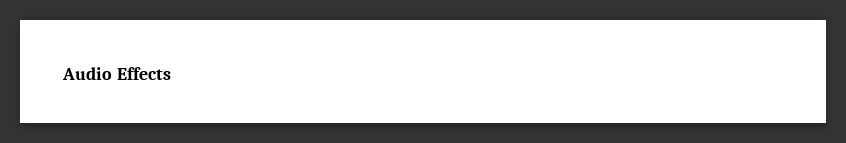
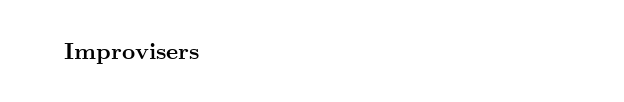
[62,67,171,80] Audio Effects -> [64,43,199,64] Improvisers

